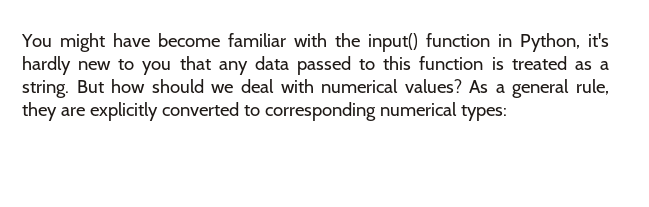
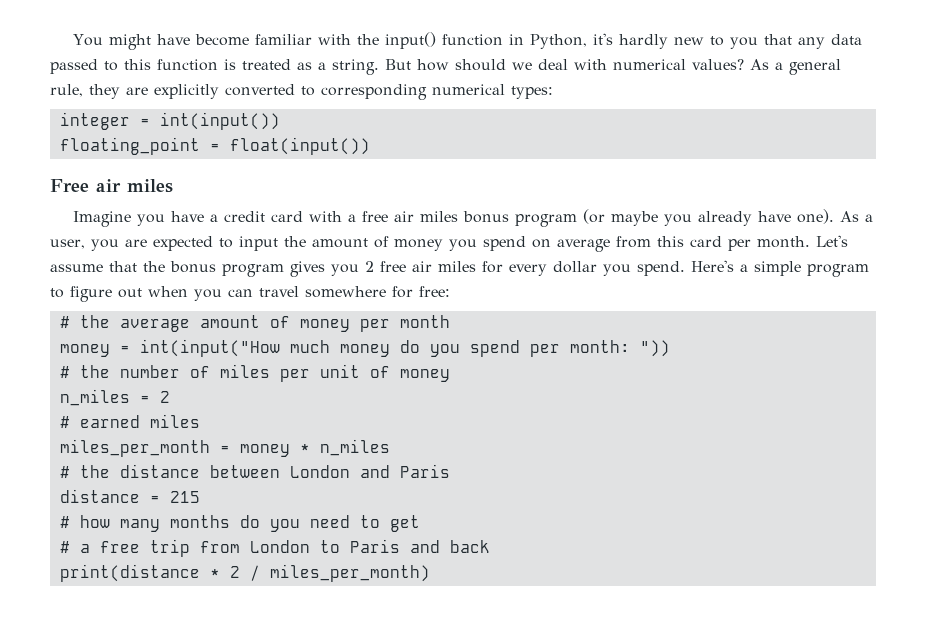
(507, 113) none -> [59,112,280,130] [59,137,370,155] [50,179,173,193] [73,209,874,227] [50,235,848,252] [50,260,869,277] [50,286,450,302] [59,315,450,332] [59,339,670,357] [59,364,450,382] [59,389,170,406] [59,414,200,428] [59,439,390,457] [59,464,450,478] [59,489,200,503] [59,515,420,532] [59,539,490,557] [59,564,430,582] // integer = int(input()) // floating_point = float(input()) // Free air miles // Imagine you have a credit card with a free air miles bonus program (or maybe you already have one). As a user, you are expected to input the amount of money you spend on average from this card per month. Let's assume that the bonus program gives you 2 free air miles for every dollar you spend. Here's a simple program to figure out when you can travel somewhere for free: // # the average amount of money per month // money = int(input("How much money do you spend per month: ")) // # the number of miles per unit of money // n_miles = 2 // # earned miles // miles_per_month = money * n_miles // # the distance between London and Paris // distance = 215 // # how many months do you need to get // # a free trip from London to Paris and back // print(distance * 2 / miles_per_month)

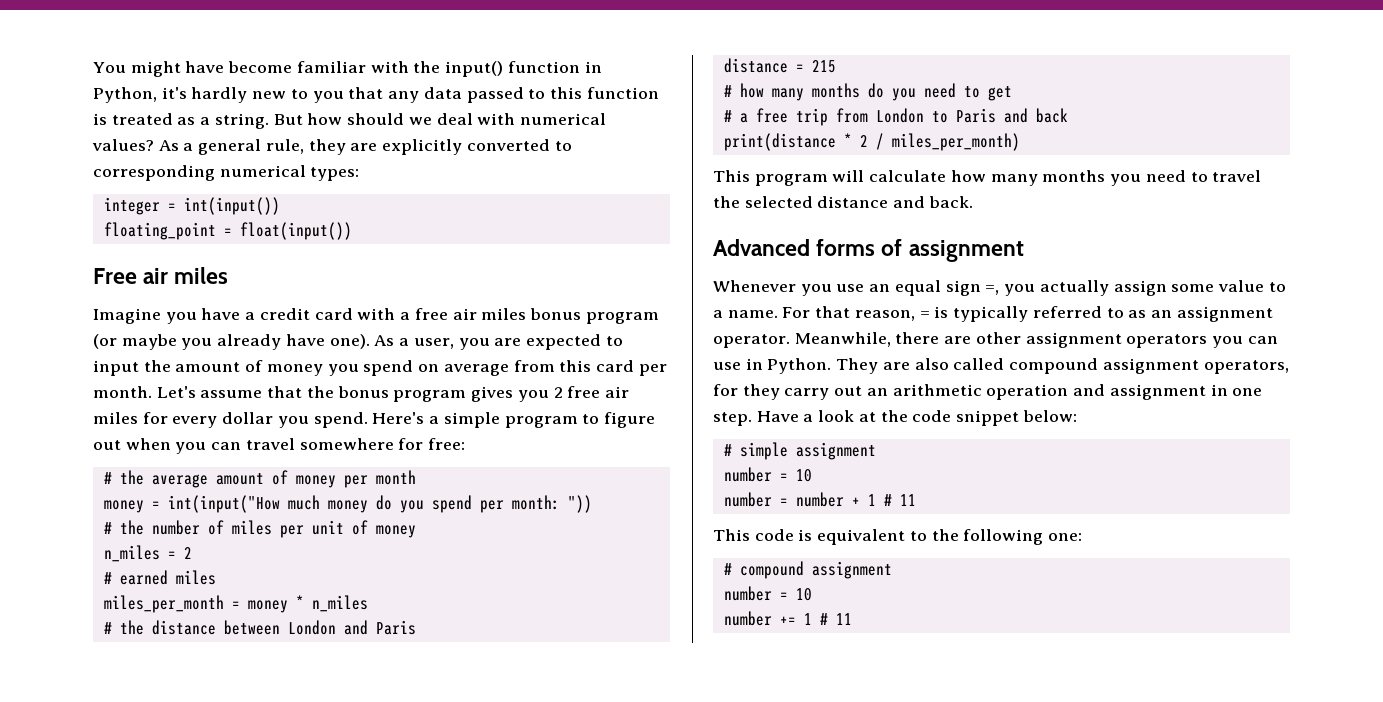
(430, 573) none -> [713,170,1262,186] [713,196,973,208] [713,239,1024,262] [713,280,1286,296] [713,306,1273,322] [713,332,1278,348] [713,358,1289,374] [713,384,1263,400] [713,410,1077,426] [723,442,876,460] [723,467,812,482] [723,492,916,507] [713,529,1083,545] [723,561,892,579] [723,586,812,601] [723,611,852,626] // This program will calculate how many months you need to travel the selected distance and back. // Advanced forms of assignment // Whenever you use an equal sign =, you actually assign some value to a name. For that reason, = is typically referred to as an assignment operator. Meanwhile, there are other assignment operators you can use in Python. They are also called compound assignment operators, for they carry out an arithmetic operation and assignment in one step. Have a look at the code snippet below: // # simple assignment // number = 10 // number = number + 1 # 11 // This code is equivalent to the following one: // # compound assignment // number = 10 // number += 1 # 11

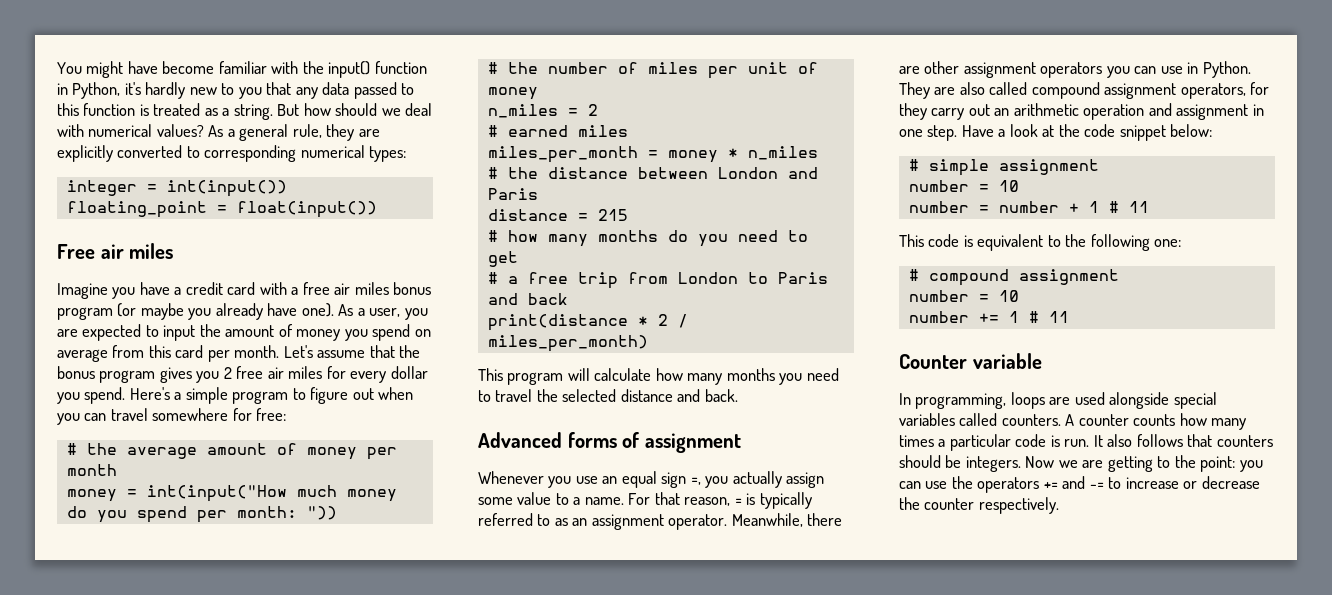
(852, 619) none -> [899,353,1042,369] [899,392,1217,409] [899,413,1247,430] [899,434,1273,451] [899,455,1263,472] [899,476,1260,493] [899,497,1059,514] // Counter variable // In programming, loops are used alongside special variables called counters. A counter counts how many times a particular code is run. It also follows that counters should be integers. Now we are getting to the point: you can use the operators += and -= to increase or decrease the counter respectively.

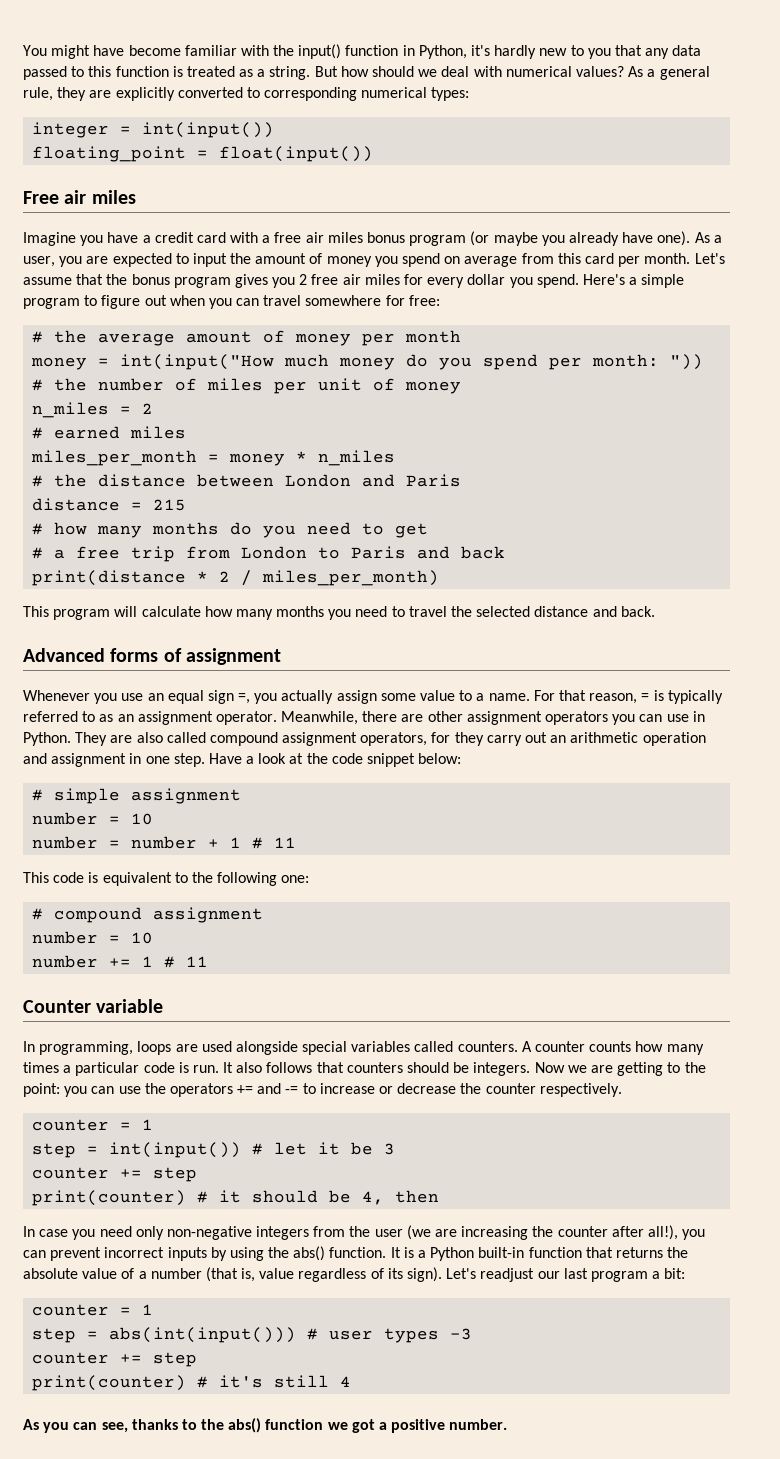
(1059, 505) none -> [32,1119,154,1131] [32,1142,396,1158] [32,1167,198,1182] [32,1190,440,1206] [23,1225,706,1240] [23,1246,689,1261] [23,1267,686,1282] [32,1304,154,1316] [32,1327,473,1343] [32,1352,198,1367] [32,1375,352,1391] [23,1418,508,1433] // counter = 1 // step = int(input()) # let it be 3 // counter += step // print(counter) # it should be 4, then // In case you need only non-negative integers from the user (we are increasing the counter after all!), you can prevent incorrect inputs by using the abs() function. It is a Python built-in function that returns the absolute value of a number (that is, value regardless of its sign). Let's readjust our last program a bit: // counter = 1 // step = abs(int(input())) # user types -3 // counter += step // print(counter) # it's still 4 // As you can see, thanks to the abs() function we got a positive number.

